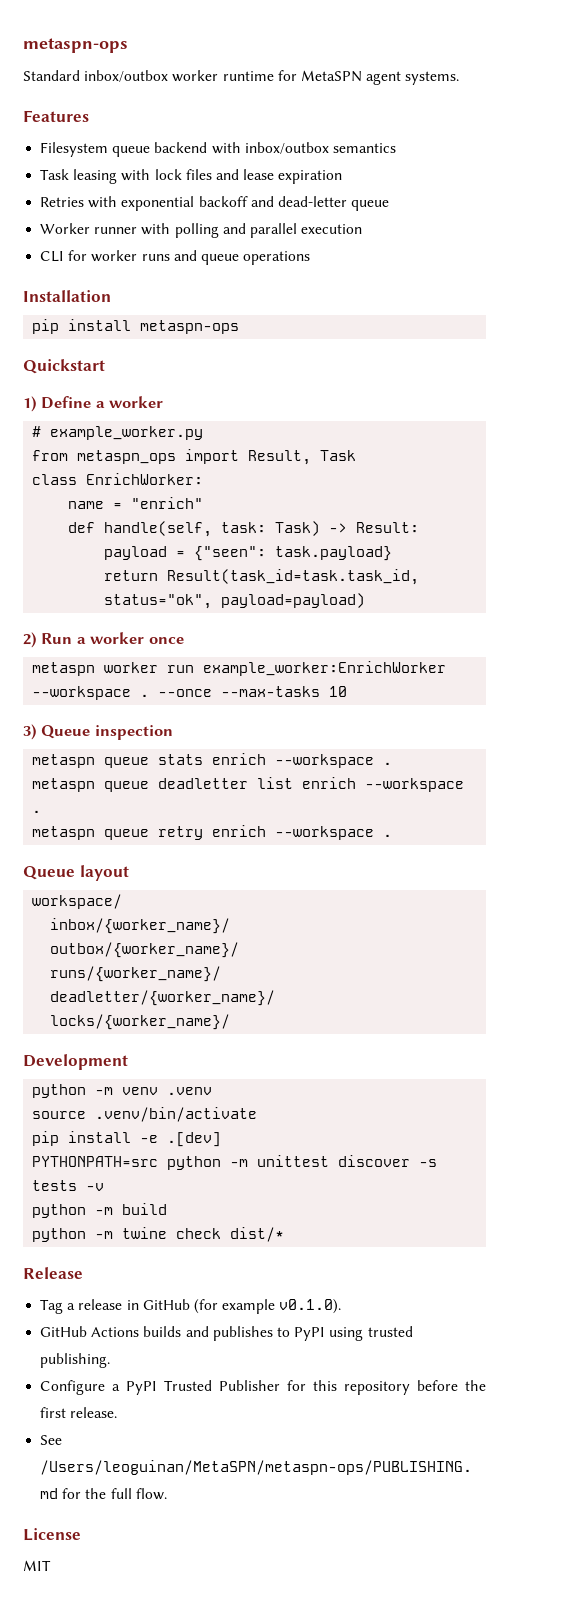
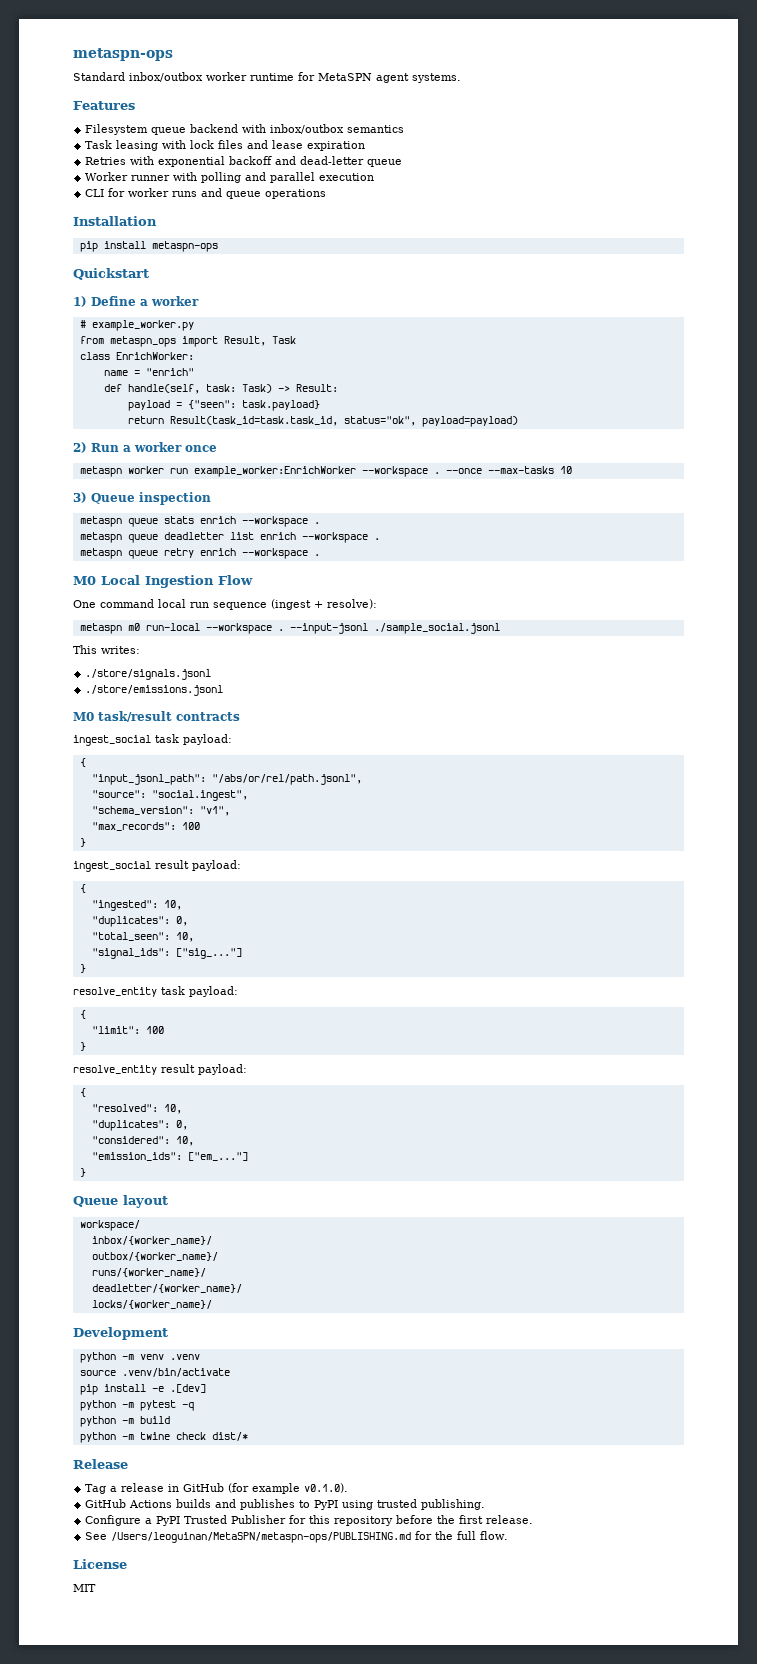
(393, 835) none -> [73,575,253,588] [73,599,377,610] [79,623,500,634] [73,645,140,654] [85,669,212,680] [85,685,224,696] [73,711,240,722] [73,734,232,746] [79,758,86,767] [91,774,362,785] [91,790,248,801] [91,806,230,816] [91,822,200,831] [79,838,86,847] [73,860,241,872] [79,884,86,893] [91,900,182,911] [91,916,188,927] [91,932,194,942] [91,948,242,959] [79,964,86,973] [73,986,238,997] [79,1010,86,1019] [91,1026,164,1034] [79,1042,86,1051] [73,1064,247,1075] [79,1088,86,1097] [91,1104,182,1114] [91,1120,188,1131] [91,1136,194,1146] [91,1152,248,1161] [79,1168,86,1177] // M0 Local Ingestion Flow // One command local run sequence (ingest + resolve): // metaspn m0 run-local --workspace . --input-jsonl ./sample_social.jsonl // This writes: // ./store/signals.jsonl // ./store/emissions.jsonl // M0 task/result contracts // ingest_social task payload: // { // "input_jsonl_path": "/abs/or/rel/path.jsonl", // "source": "social.ingest", // "schema_version": "v1", // "max_records": 100 // } // ingest_social result payload: // { // "ingested": 10, // "duplicates": 0, // "total_seen": 10, // "signal_ids": ["sig_..."] // } // resolve_entity task payload: // { // "limit": 100 // } // resolve_entity result payload: // { // "resolved": 10, // "duplicates": 0, // "considered": 10, // "emission_ids": ["em_..."] // }
[32,1155,438,1170] [32,1180,105,1191] PYTHONPATH=src python -m unittest discover -s tests -v -> [79,1400,194,1411] python -m pytest -q

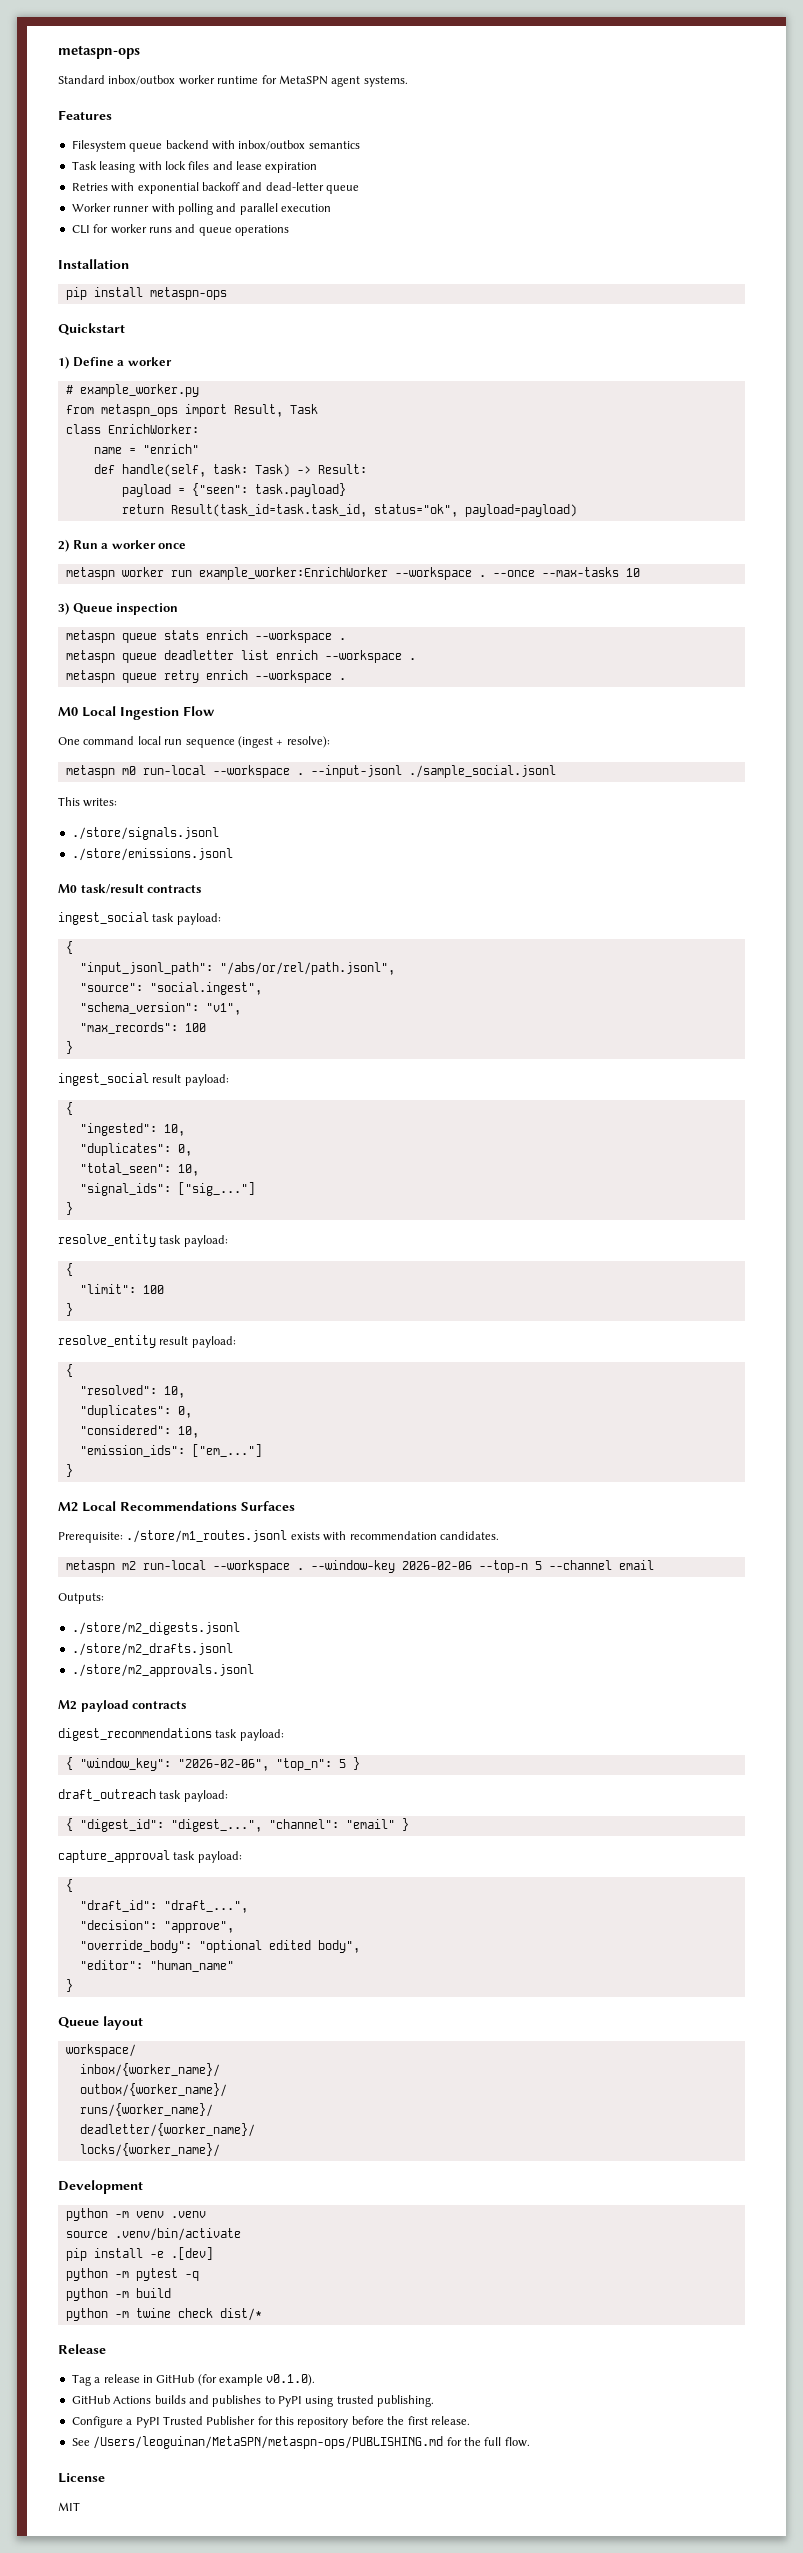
(86, 1172) none -> [58,1501,295,1512] [58,1530,499,1543] [65,1560,654,1573] [58,1593,104,1604] [71,1622,240,1635] [71,1643,233,1656] [71,1664,254,1677] [58,1700,187,1712] [58,1728,284,1741] [65,1757,360,1771] [58,1789,228,1802] [65,1818,409,1832] [58,1850,242,1863] [65,1879,73,1892] [79,1900,248,1913] [79,1920,234,1933] [79,1940,360,1953] [79,1960,234,1972] [65,1979,73,1992] // M2 Local Recommendations Surfaces // Prerequisite: ./store/m1_routes.jsonl exists with recommendation candidates. // metaspn m2 run-local --workspace . --window-key 2026-02-06 --top-n 5 --channel email // Outputs: // ./store/m2_digests.jsonl // ./store/m2_drafts.jsonl // ./store/m2_approvals.jsonl // M2 payload contracts // digest_recommendations task payload: // { "window_key": "2026-02-06", "top_n": 5 } // draft_outreach task payload: // { "digest_id": "digest_...", "channel": "email" } // capture_approval task payload: // { // "draft_id": "draft_...", // "decision": "approve", // "override_body": "optional edited body", // "editor": "human_name" // }

